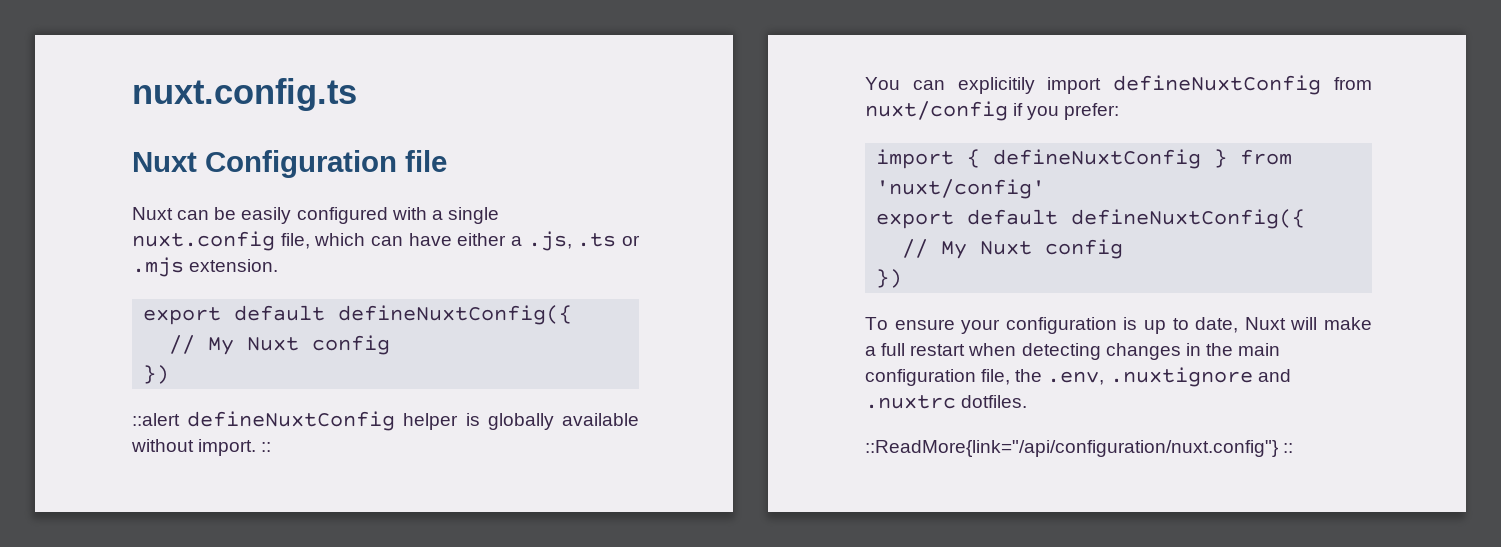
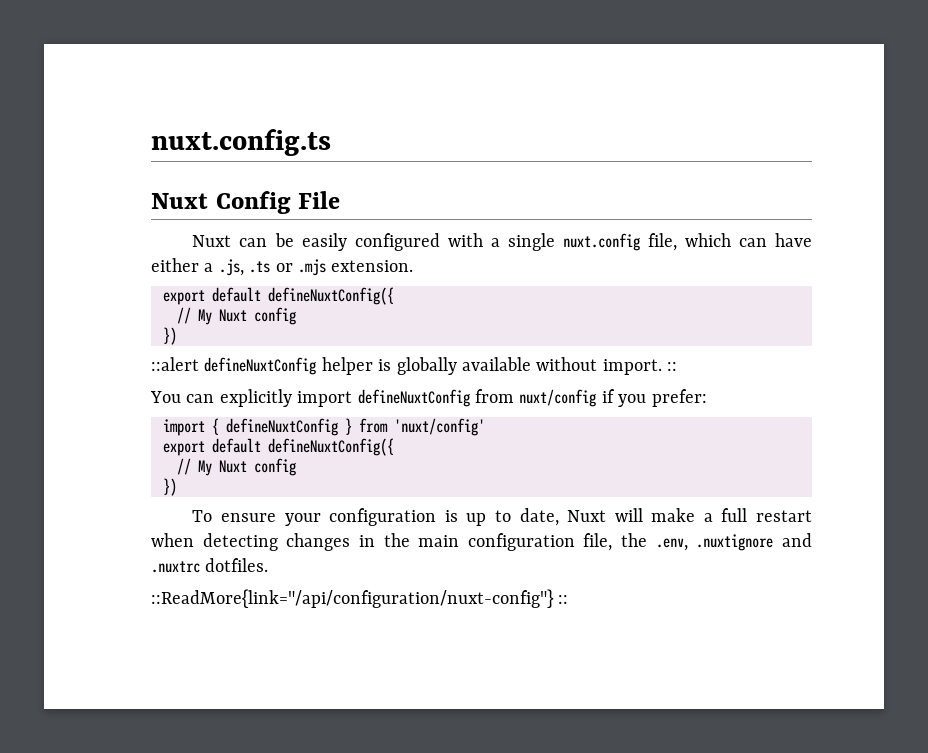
[205,150,447,178] Configuration file -> [215,191,341,214] Config File
[957,77,1035,94] explicitily -> [219,389,292,407] explicitly
[865,440,1278,457] ::ReadMore{link="/api/configuration/nuxt.config"} -> [151,589,554,608] ::ReadMore{link="/api/configuration/nuxt-config"}

